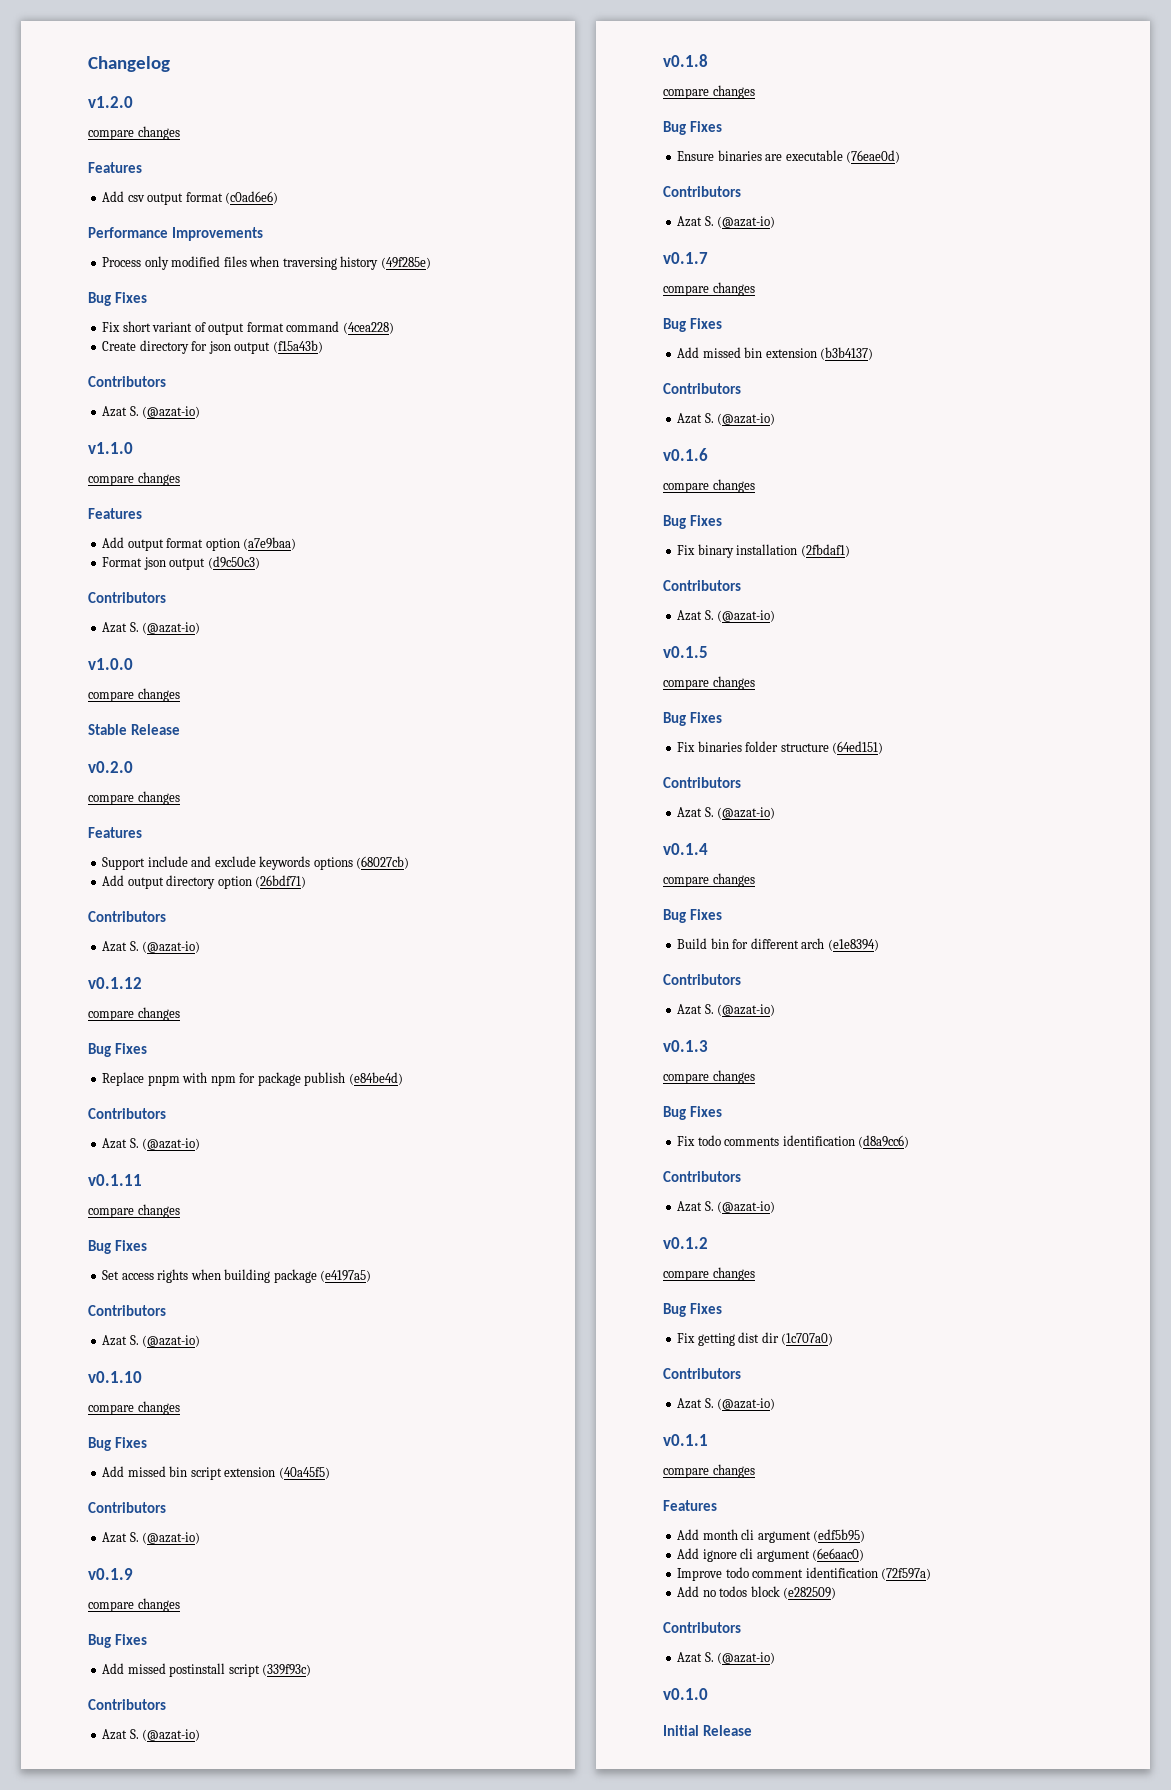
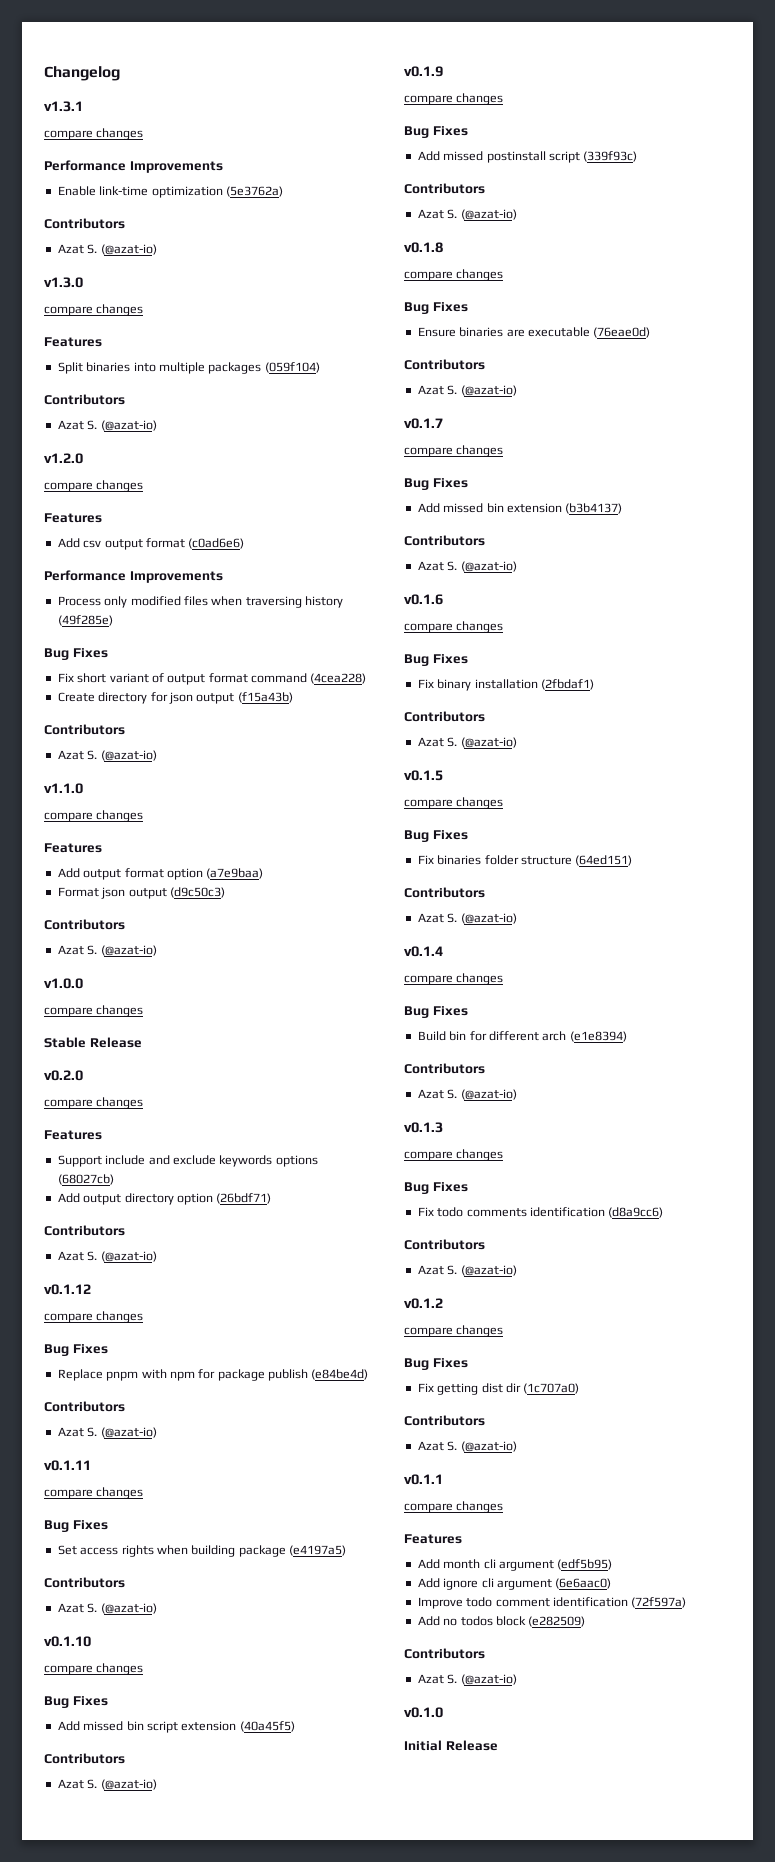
(170, 64) none -> [44,101,83,112] [44,128,144,140] [44,160,223,173] [57,186,283,198] [44,218,125,229] [57,244,157,255] [44,277,83,288] [44,304,144,316] [44,337,102,347] [57,362,320,374] [44,394,125,405] [57,420,157,431] // v1.3.1 // compare changes // Performance Improvements // Enable link-time optimization (5e3762a) // Contributors // Azat S. (@azat-io) // v1.3.0 // compare changes // Features // Split binaries into multiple packages (059f104) // Contributors // Azat S. (@azat-io)

